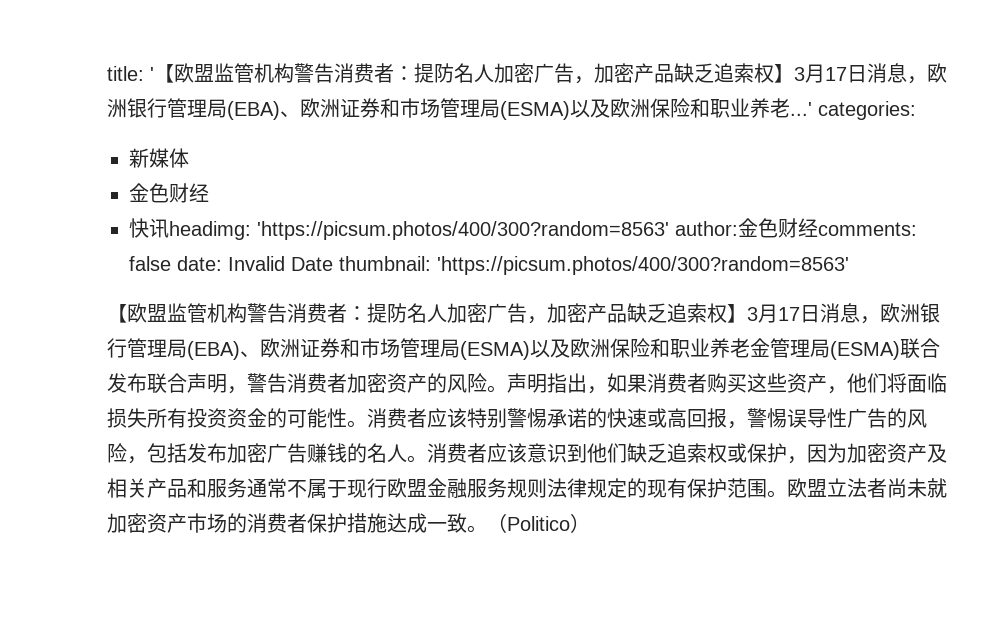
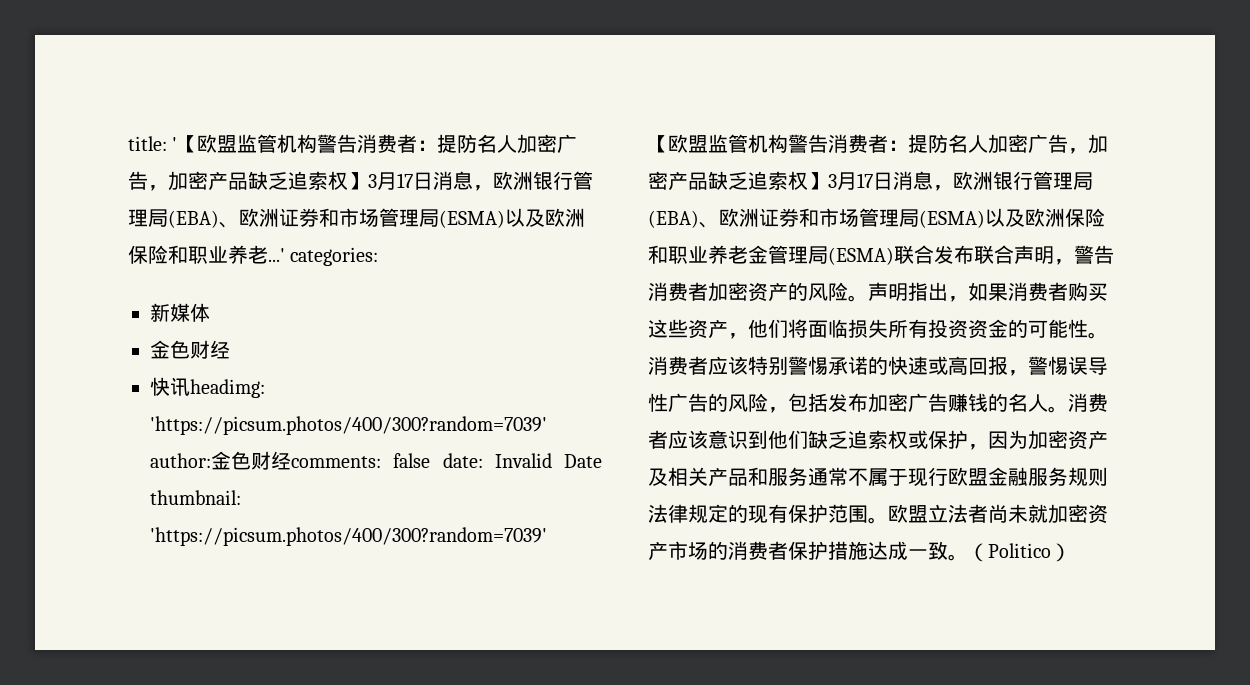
[257,221,669,240] 'https://picsum.photos/400/300?random=8563' -> [150,416,547,435] 'https://picsum.photos/400/300?random=7039'
[437,256,849,275] 'https://picsum.photos/400/300?random=8563' -> [150,527,547,546] 'https://picsum.photos/400/300?random=7039'

